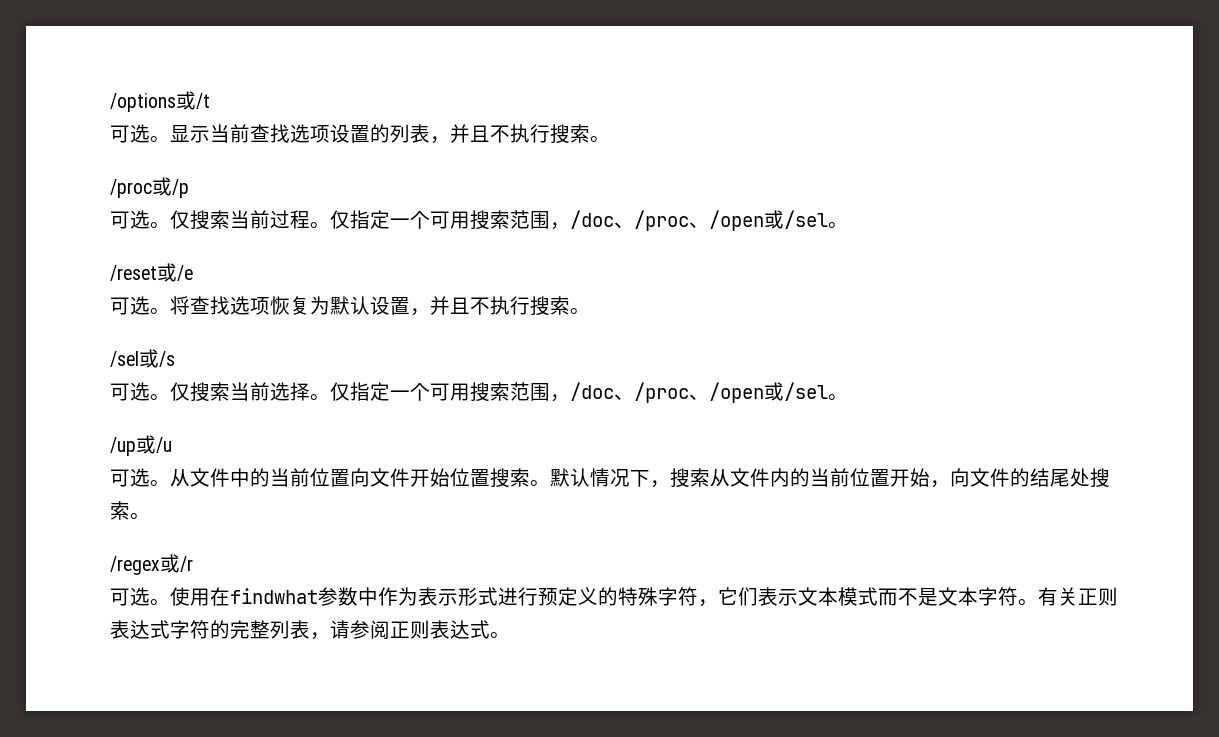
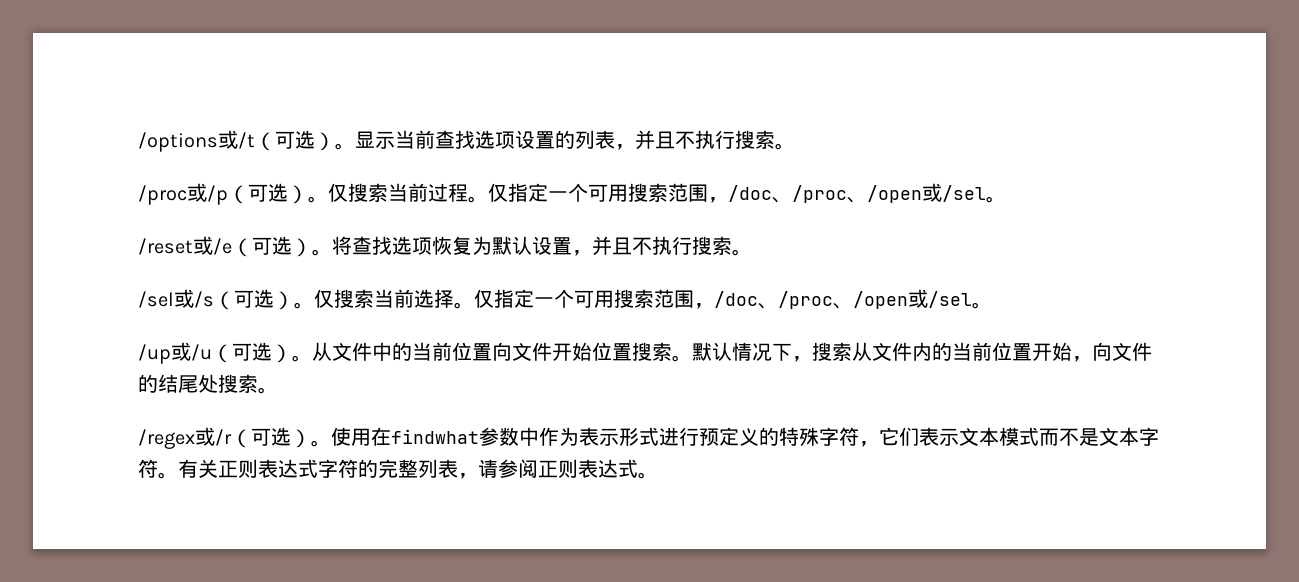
[110,124,150,143] // 可选 -> [255,130,335,151] （可选）
[110,210,150,229] // 可选 -> [228,183,308,204] （可选）
[110,296,150,315] // 可选 -> [232,236,312,257] （可选）
[110,382,150,401] // 可选 -> [214,289,294,310] （可选）
[110,468,150,487] // 可选 -> [212,342,292,363] （可选）
[110,587,150,606] // 可选 -> [231,427,311,448] （可选）

